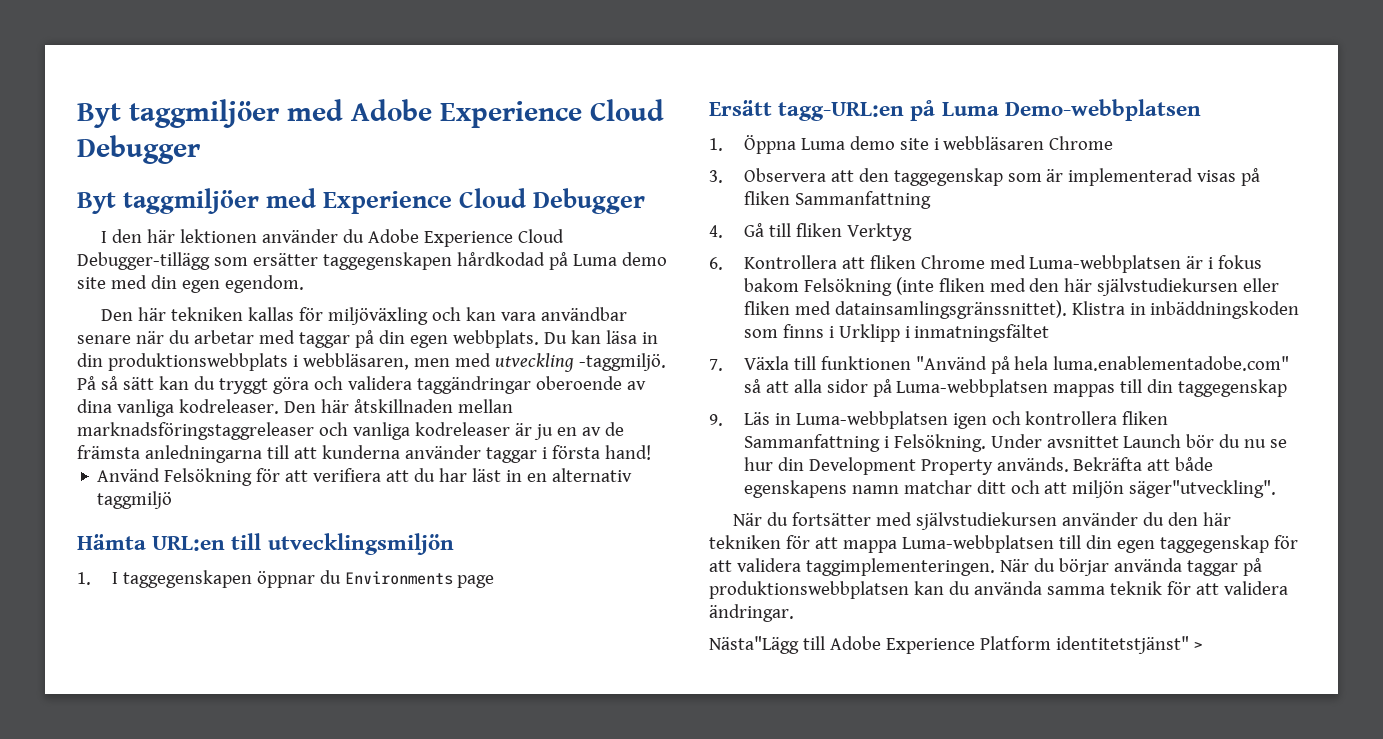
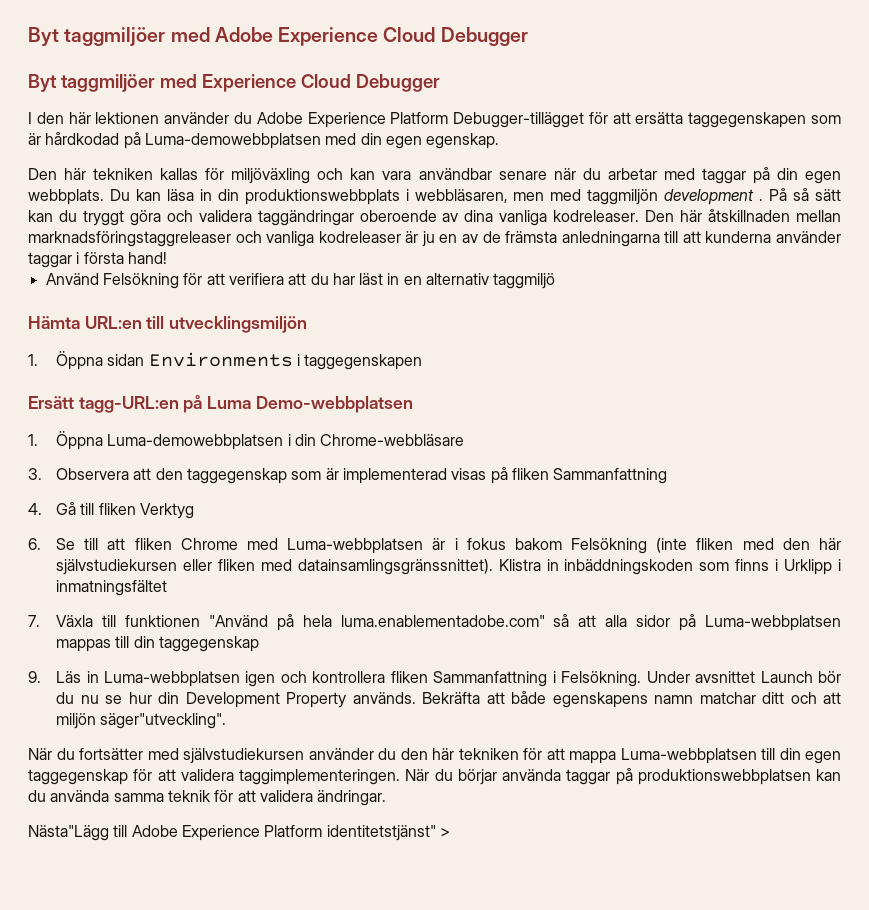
[518,229,565,243] [77,252,667,270] [77,277,106,289] Cloud Debugger-tillägg som ersätter taggegenskapen hårdkodad på Luma demo site -> [390,112,842,128] [28,132,321,149] Platform Debugger-tillägget för att ersätta taggegenskapen som är hårdkodad på Luma-demowebbplatsen
[224,275,304,293] egendom. -> [426,133,500,149] egenskap.
[494,353,666,372] utveckling -taggmiljö. -> [587,189,764,205] taggmiljön development .
[111,570,495,588] I taggegenskapen öppnar du Environments page -> [56,351,423,370] Öppna sidan Environments i taggegenskapen
[800,136,1114,150] Luma demo site i webbläsaren Chrome -> [107,434,465,450] Luma-demowebbplatsen i din Chrome-webbläsare
[743,255,837,269] Kontrollera -> [56,538,99,550] Se till

